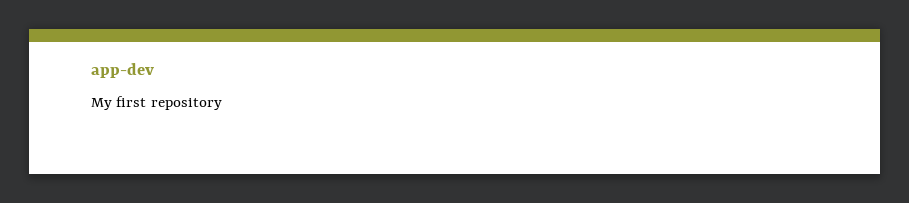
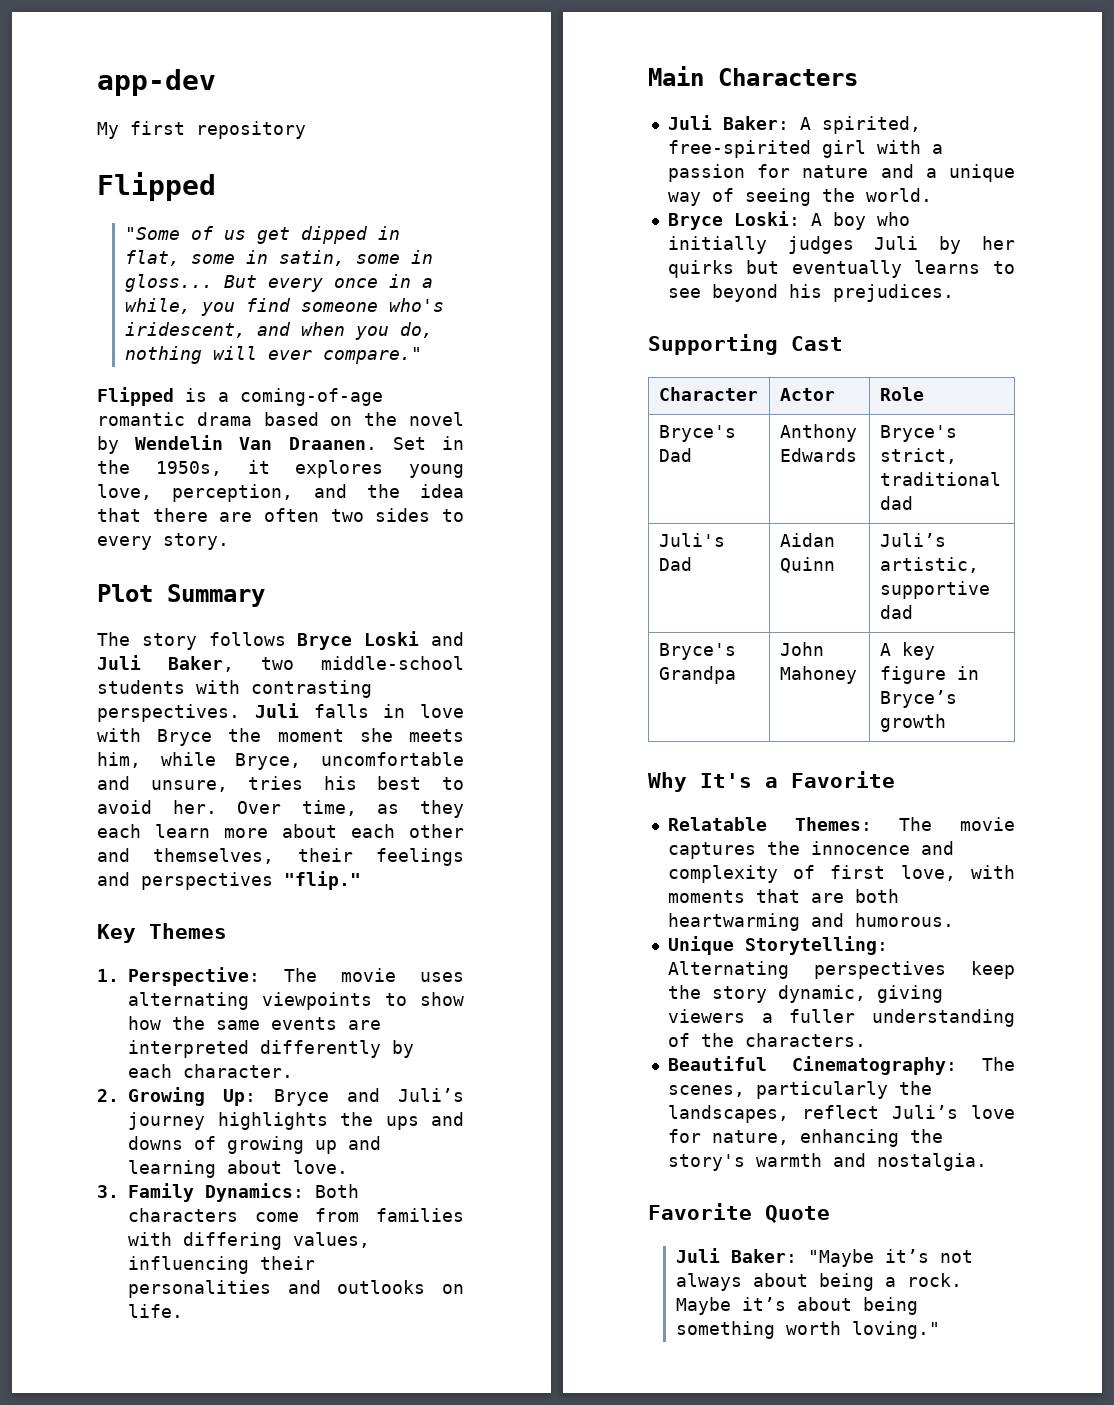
(222, 104) none -> [97,172,216,201] [124,226,400,244] [124,250,433,266] [124,274,433,292] [124,298,444,316] [124,322,433,340] [124,346,422,364] [97,387,383,406] [97,412,465,426] [97,435,464,454] [97,460,464,478] [97,484,464,502] [97,508,464,522] [97,533,229,550] [97,584,265,607] [97,631,464,650] [97,655,464,672] [97,680,372,698] [97,703,464,722] [97,728,464,746] [97,752,464,770] [97,776,464,792] [97,800,464,818] [97,824,464,838] [97,848,464,866] [97,871,361,890] [97,923,227,943] [97,967,464,986] [128,992,464,1010] [128,1016,381,1030] [128,1040,414,1058] [128,1064,293,1078] [97,1087,464,1106] [128,1112,464,1130] [128,1136,381,1154] [128,1160,348,1178] [97,1183,359,1202] [128,1208,464,1222] [128,1232,370,1250] [128,1256,315,1274] [128,1280,464,1298] [128,1304,183,1318] [648,66,858,86] [667,115,921,134] [667,140,943,158] [667,164,1015,182] [667,188,932,206] [667,211,910,230] [667,236,1015,254] [667,260,1015,278] [667,284,954,302] [648,334,843,355] [658,387,758,401] [779,388,835,401] [879,387,924,401] [658,425,736,442] [658,448,692,462] [779,424,857,442] [779,448,857,462] [879,425,957,442] [879,448,957,464] [879,472,1001,486] [879,496,913,510] [658,533,725,547] [658,557,692,571] [779,533,835,547] [779,557,835,573] [879,533,946,547] [879,557,979,573] [879,581,990,599] [879,605,913,619] [658,643,736,660] [658,666,736,684] [779,642,824,656] [779,666,857,684] [879,642,935,660] [879,666,979,684] [879,690,957,708] [879,714,946,732] [648,771,895,792] [667,817,1015,831] [667,841,954,859] [667,865,1015,883] [667,889,899,903] [667,913,954,931] [667,936,888,955] [667,961,1015,979] [667,985,943,1003] [667,1009,1015,1027] [667,1033,866,1047] [667,1056,1015,1075] [667,1081,932,1099] [667,1105,1015,1123] [667,1129,943,1147] [667,1153,987,1171] [648,1203,830,1223] [675,1248,973,1267] [675,1273,962,1291] [675,1297,918,1315] [675,1321,940,1339] // Flipped // "Some of us get dipped in flat, some in satin, some in gloss... But every once in a while, you find someone who's iridescent, and when you do, nothing will ever compare." // Flipped is a coming-of-age romantic drama based on the novel by Wendelin Van Draanen. Set in the 1950s, it explores young love, perception, and the idea that there are often two sides to every story. // Plot Summary // The story follows Bryce Loski and Juli Baker, two middle-school students with contrasting perspectives. Juli falls in love with Bryce the moment she meets him, while Bryce, uncomfortable and unsure, tries his best to avoid her. Over time, as they each learn more about each other and themselves, their feelings and perspectives "flip." // Key Themes // 1. Perspective: The movie uses alternating viewpoints to show how the same events are interpreted differently by each character. // 2. Growing Up: Bryce and Juli’s journey highlights the ups and downs of growing up and learning about love. // 3. Family Dynamics: Both characters come from families with differing values, influencing their personalities and outlooks on life. // Main Characters // Juli Baker: A spirited, free-spirited girl with a passion for nature and a unique way of seeing the world. // Bryce Loski: A boy who initially judges Juli by her quirks but eventually learns to see beyond his prejudices. // Supporting Cast // Character | Actor | Role // Bryce's Dad | Anthony Edwards | Bryce's strict, traditional dad // Juli's Dad | Aidan Quinn | Juli’s artistic, supportive dad // Bryce's Grandpa | John Mahoney | A key figure in Bryce’s growth // Why It's a Favorite // Relatable Themes: The movie captures the innocence and complexity of first love, with moments that are both heartwarming and humorous. // Unique Storytelling: Alternating perspectives keep the story dynamic, giving viewers a fuller understanding of the characters. // Beautiful Cinematography: The scenes, particularly the landscapes, reflect Juli’s love for nature, enhancing the story's warmth and nostalgia. // Favorite Quote // Juli Baker: "Maybe it’s not always about being a rock. Maybe it’s about being something worth loving."

